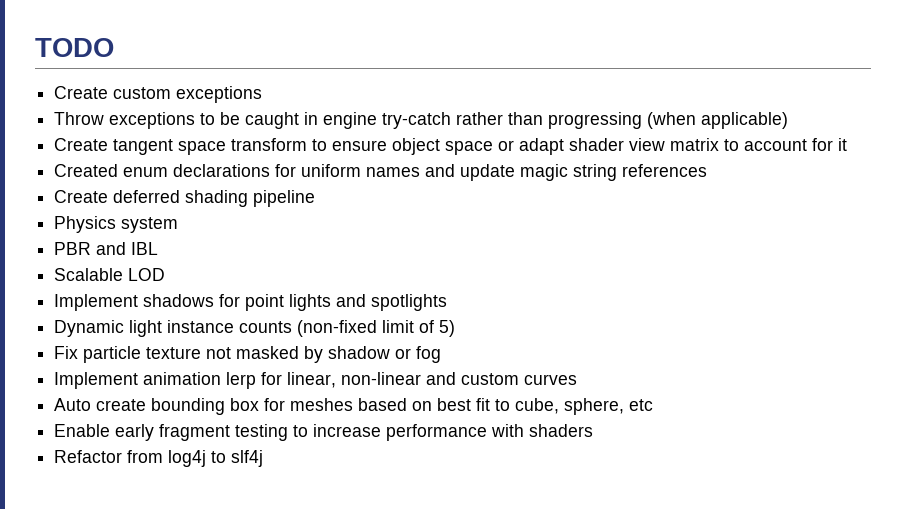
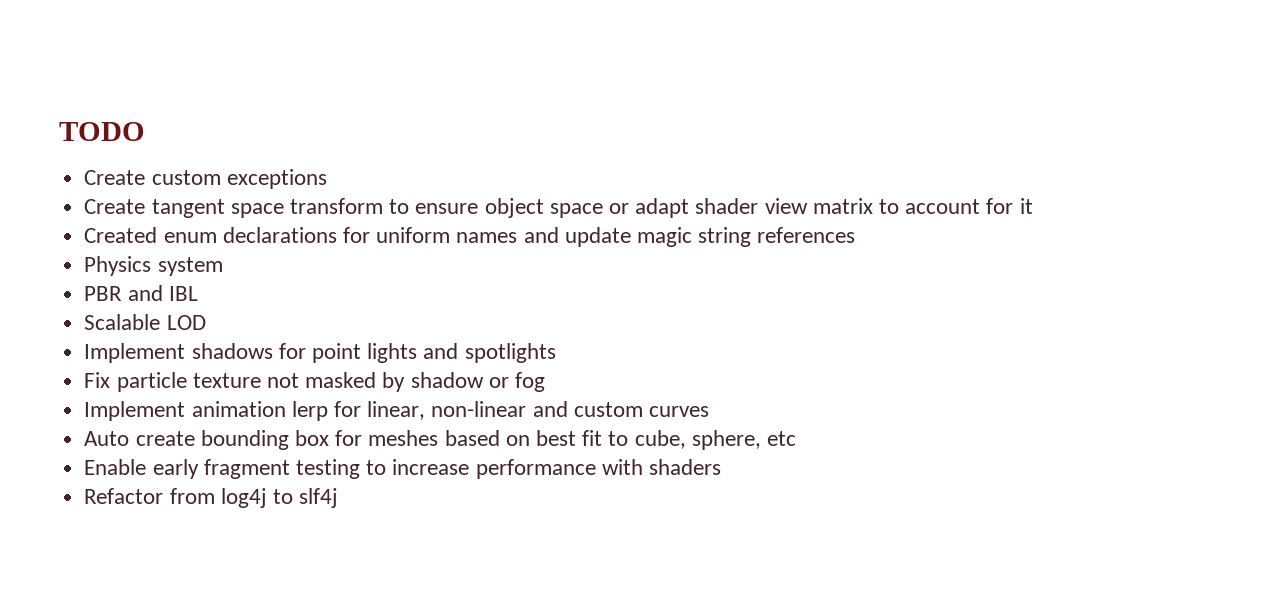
[54,112,789,129] // Throw exceptions to be caught in engine try-catch rather than progressing (when applicable) -> (327, 179) none
[54,190,316,207] // Create deferred shading pipeline -> (856, 235) none
[54,320,456,337] // Dynamic light instance counts (non-fixed limit of 5) -> (556, 353) none

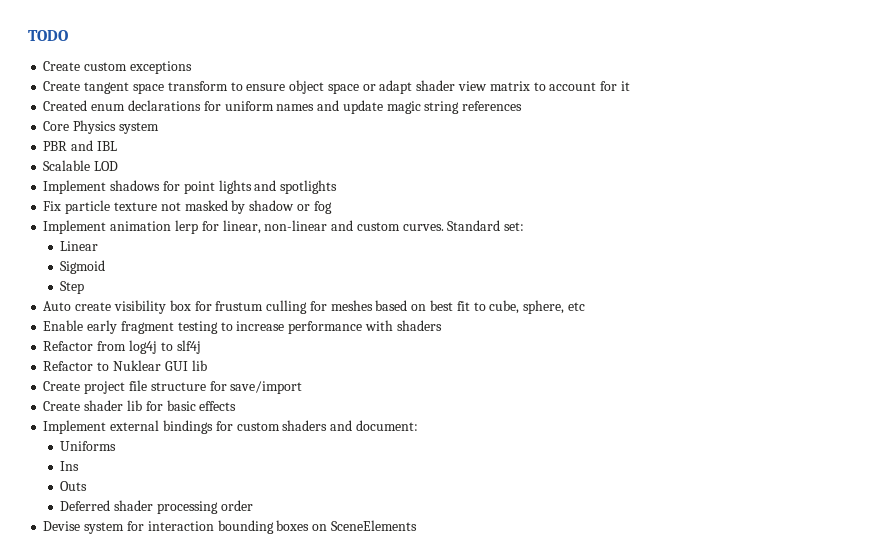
(856, 235) none -> [43,121,70,131] Core
[648,406,709,417] curves -> [402,220,525,231] [60,241,99,251] [60,260,106,274] [60,281,85,294] curves. Standard set: // Linear // Sigmoid // Step
[200,430,289,450] bounding -> [113,300,166,314] visibility
(363, 438) none -> [215,300,327,314] frustum culling for
(339, 498) none -> [43,360,207,371] [43,380,303,394] [43,400,237,411] [43,420,418,434] [60,441,117,451] [60,461,80,471] [60,481,88,491] [60,500,253,514] [43,520,417,534] // Refactor to Nuklear GUI lib // Create project file structure for save/import // Create shader lib for basic effects // Implement external bindings for custom shaders and document: // Uniforms // Ins // Outs // Deferred shader processing order // Devise system for interaction bounding boxes on SceneElements

